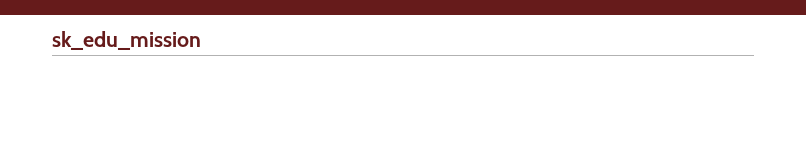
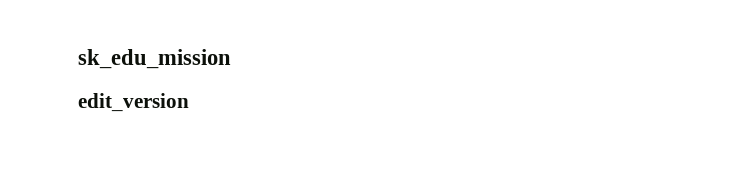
(201, 40) none -> [78,93,189,112] // edit_version

